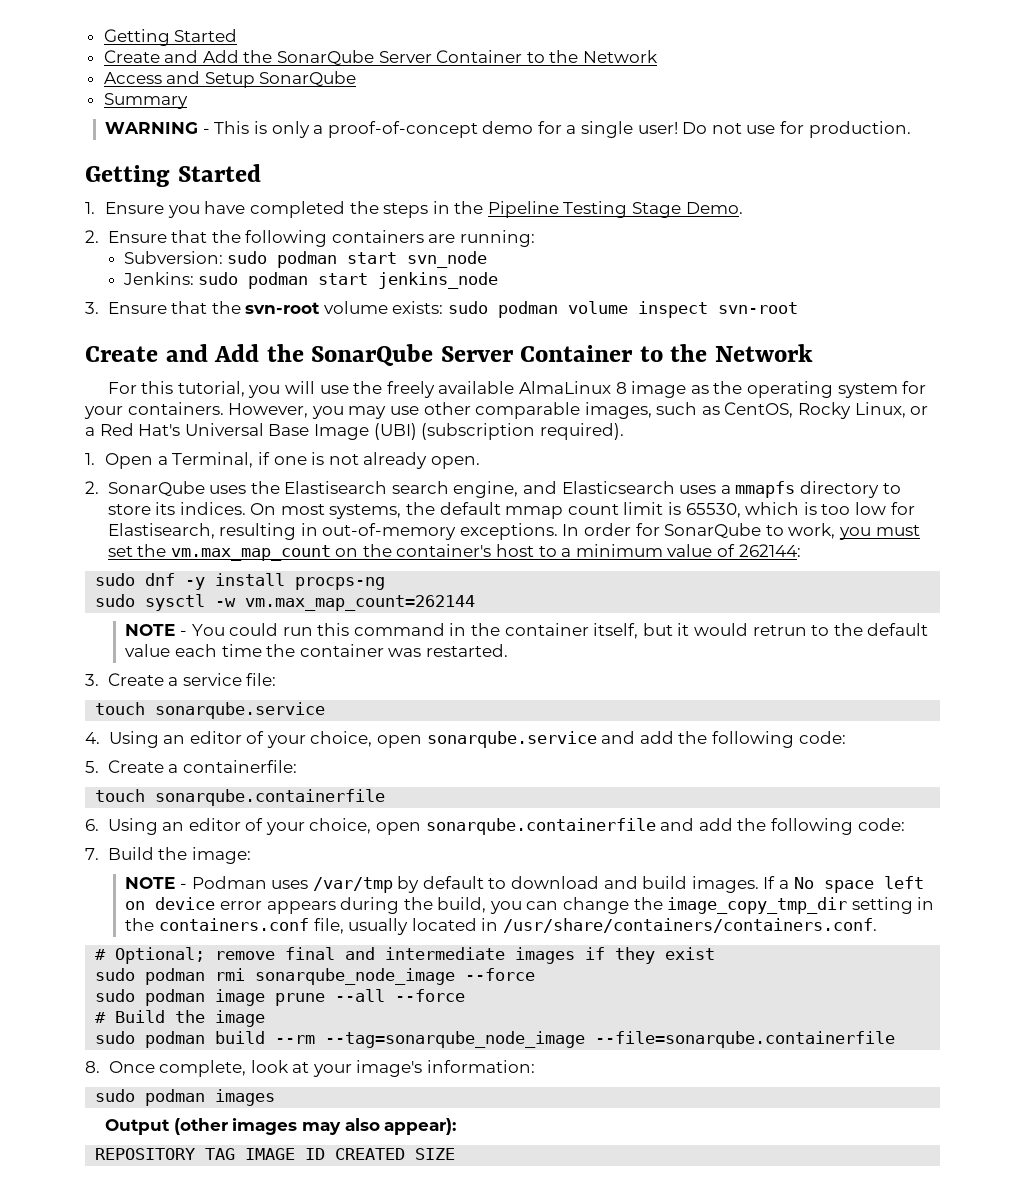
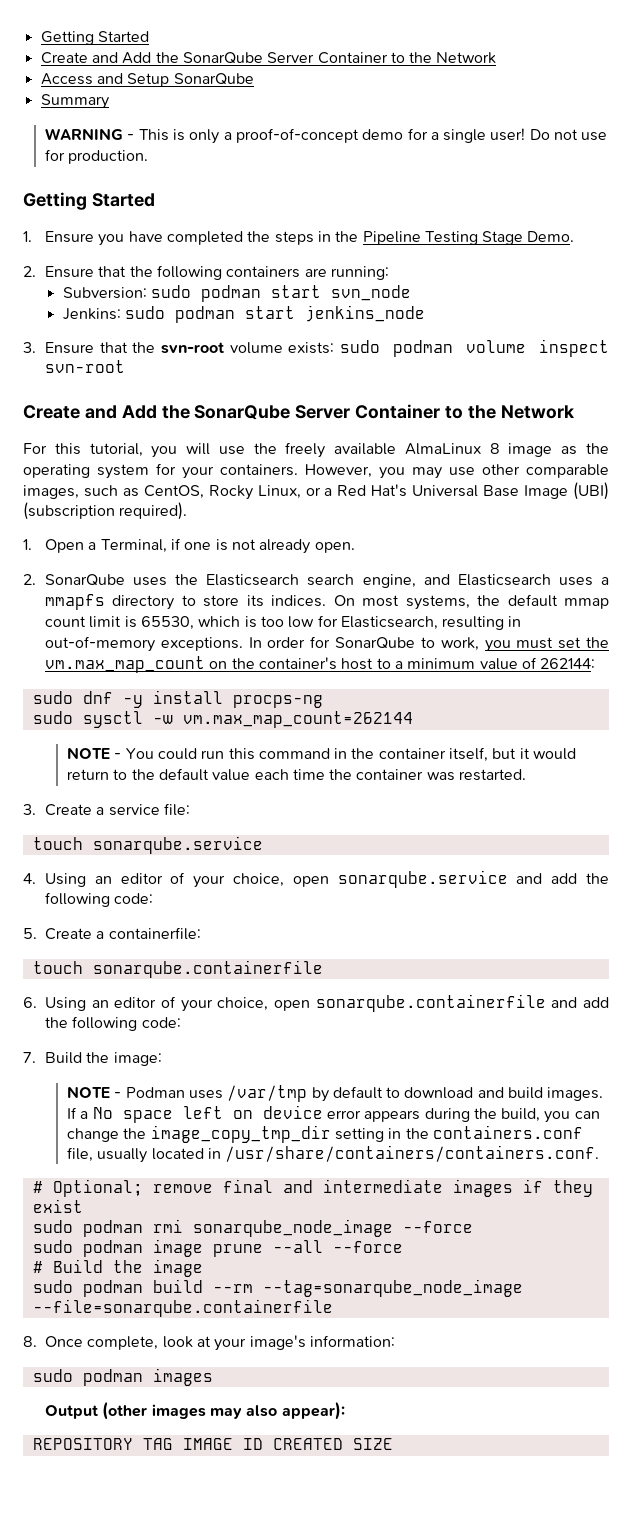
[284,481,388,494] Elastisearch -> [206,574,300,586] Elasticsearch
[107,523,215,539] Elastisearch, -> [340,616,438,630] Elasticsearch,
[752,625,807,636] retrun -> [66,769,109,780] return

